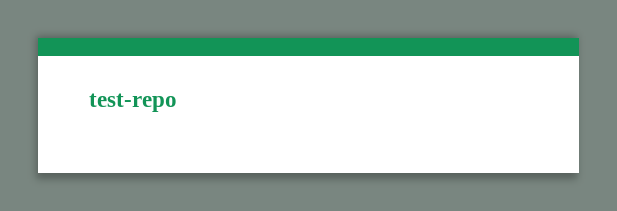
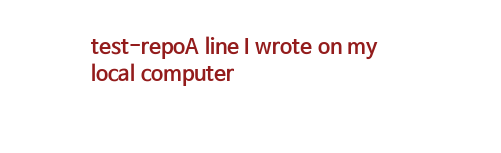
[89,93,177,112] test-repo -> [91,36,379,60] [91,63,234,86] test-repoA line I wrote on my local computer

